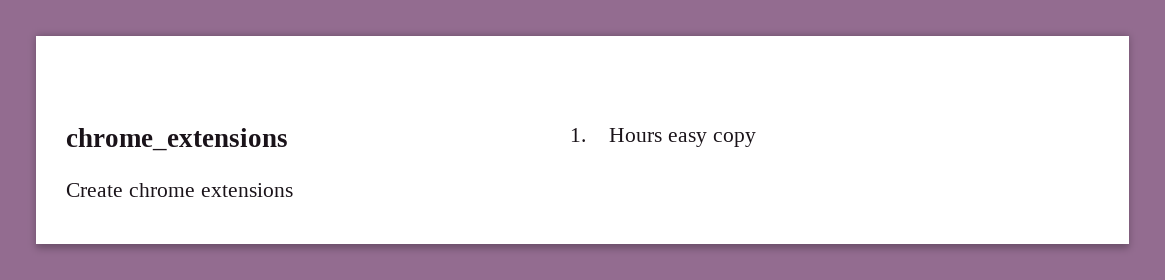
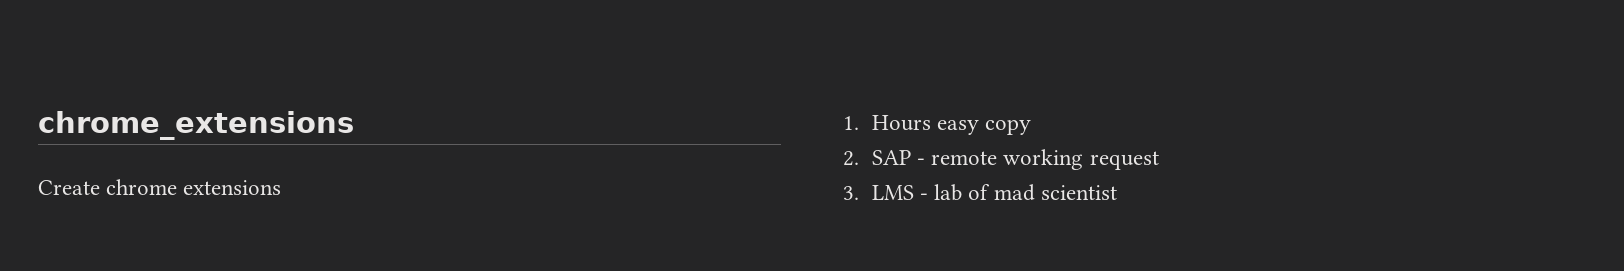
(756, 139) none -> [843,149,1159,170] [843,184,1117,201] // 2. SAP - remote working request // 3. LMS - lab of mad scientist

